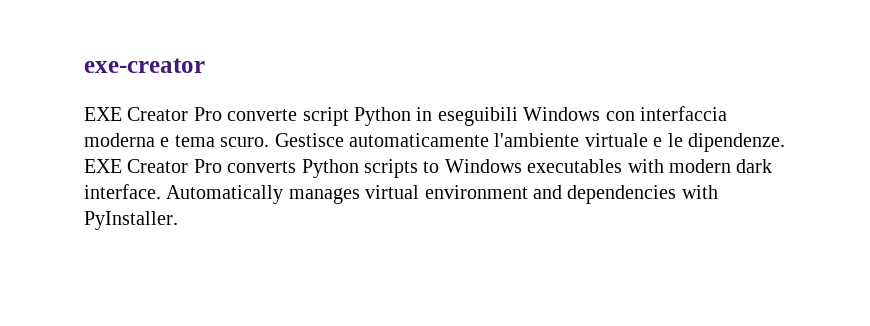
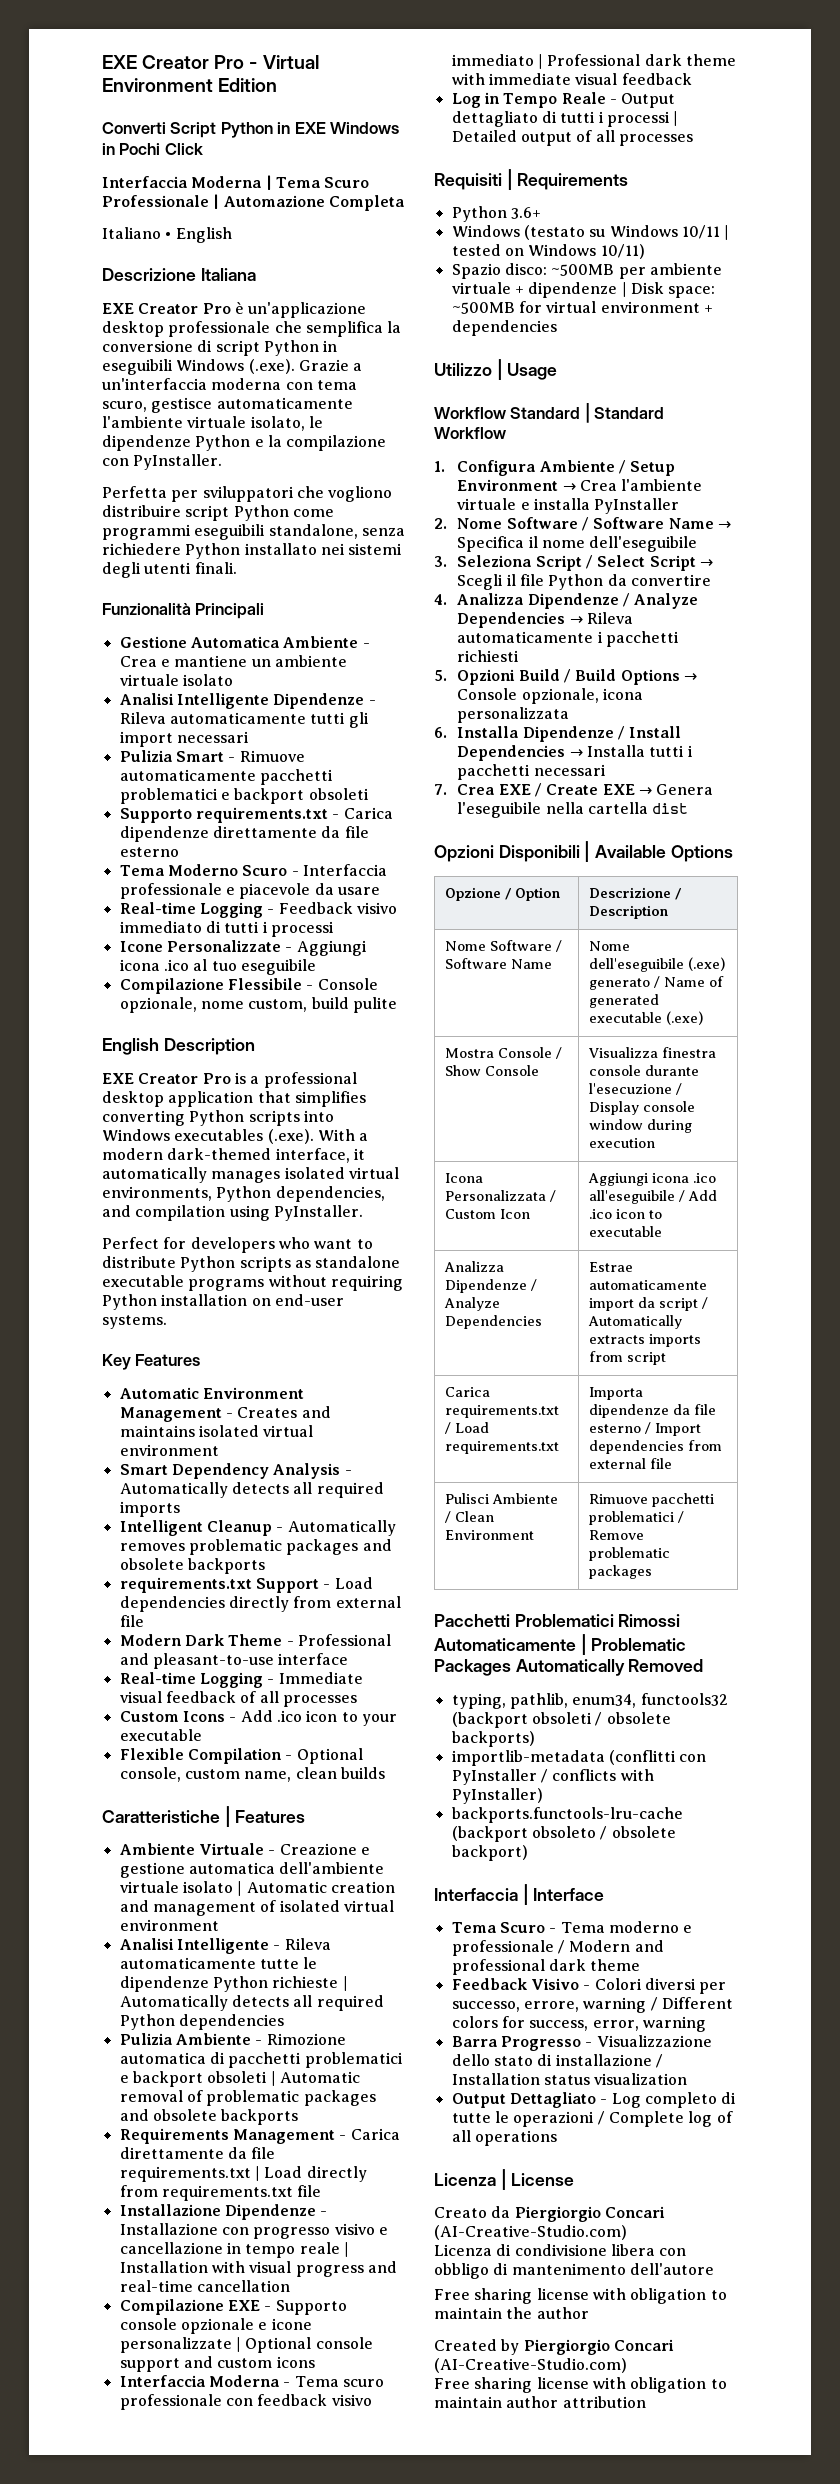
[84,58,205,73] [84,107,298,121] exe-creator // EXE Creator Pro converte -> [102,55,319,69] [102,78,278,92] [102,122,400,138] [102,143,203,155] [102,175,370,190] [102,194,405,211] [102,227,232,243] [102,268,256,281] [102,302,367,318] [102,321,402,337] [102,340,213,352] EXE Creator Pro - Virtual Environment Edition // Converti Script Python in EXE Windows in Pochi Click // Interfaccia Moderna | Tema Scuro Professionale | Automazione Completa // Italiano • English // Descrizione Italiana // EXE Creator Pro è un'applicazione desktop professionale che semplifica la conversione di
[605,106,727,121] [84,133,785,152] [84,159,440,178] con interfaccia moderna e tema scuro. Gestisce automaticamente l'ambiente virtuale e le dipendenze. EXE Creator Pro converts Python scripts to -> [248,359,363,374] [102,378,357,390] [102,397,353,413] [102,416,323,431] [102,435,387,451] [102,454,223,470] [102,486,393,502] [102,505,334,521] [102,524,405,540] [102,543,403,559] [102,562,237,578] [102,603,265,619] [119,636,370,648] [119,655,347,667] [119,674,233,686] [119,693,376,709] [119,712,369,728] [119,731,249,747] [119,750,305,762] [119,769,333,785] [119,788,369,804] [119,807,393,823] [119,826,369,842] [119,847,179,857] [119,864,387,876] [119,883,380,899] [119,902,397,918] [119,921,334,937] [119,940,367,956] [119,959,316,975] [119,978,378,994] [119,997,397,1013] [102,1038,255,1055] [102,1072,357,1088] [102,1091,366,1107] [102,1110,334,1126] (.exe). Grazie a un'interfaccia moderna con tema scuro, gestisce automaticamente l'ambiente virtuale isolato, le dipendenze Python e la compilazione con PyInstaller. // Perfetta per sviluppatori che vogliono distribuire script Python come programmi eseguibili standalone, senza richiedere Python installato nei sistemi degli utenti finali. // Funzionalità Principali // Gestione Automatica Ambiente - Crea e mantiene un ambiente virtuale isolato // Analisi Intelligente Dipendenze - Rileva automaticamente tutti gli import necessari // Pulizia Smart - Rimuove automaticamente pacchetti problematici e backport obsoleti // Supporto requirements.txt - Carica dipendenze direttamente da file esterno // Tema Moderno Scuro - Interfaccia professionale e piacevole da usare // Real-time Logging - Feedback visivo immediato di tutti i processi // Icone Personalizzate - Aggiungi icona .ico al tuo eseguibile // Compilazione Flessibile - Console opzionale, nome custom, build pulite // English Description // EXE Creator Pro is a professional desktop application that simplifies converting Python scripts into
[627,159,773,173] [84,184,718,204] [84,211,178,230] with modern dark interface. Automatically manages virtual environment and dependencies with PyInstaller. -> [267,1129,369,1144] [102,1148,365,1163] [102,1167,399,1183] [102,1186,385,1202] [102,1205,363,1221] [102,1237,373,1253] [102,1256,401,1272] [102,1275,403,1291] [102,1294,344,1310] [102,1315,167,1329] [102,1354,201,1370] [119,1387,304,1399] [119,1406,331,1422] [119,1425,314,1437] [119,1444,219,1456] [119,1463,352,1479] [119,1482,384,1498] [119,1501,180,1517] [119,1520,396,1536] [119,1539,392,1555] [119,1558,265,1574] [119,1577,373,1593] [119,1596,401,1612] [119,1615,144,1627] [119,1634,391,1646] [119,1653,349,1669] [119,1672,363,1688] [119,1691,357,1707] [119,1710,397,1726] [119,1729,202,1741] [119,1748,363,1764] [119,1767,385,1782] [102,1806,306,1827] [119,1843,370,1855] [119,1862,385,1878] [119,1881,395,1896] [119,1900,394,1916] [119,1919,219,1931] [119,1938,331,1954] [119,1957,318,1969] [119,1976,348,1992] [119,1995,384,2011] [119,2014,284,2030] [119,2033,346,2045] [119,2052,403,2068] [119,2071,360,2087] [119,2090,376,2106] [119,2109,299,2125] [119,2128,400,2144] [119,2147,276,2159] [119,2166,367,2182] [119,2185,322,2201] [119,2204,328,2220] [119,2223,388,2239] [119,2242,349,2258] [119,2261,397,2277] [119,2280,290,2292] [119,2299,347,2315] [119,2318,312,2334] [119,2337,373,2353] [119,2356,315,2372] [119,2375,384,2387] [119,2394,372,2410] [451,54,736,69] [451,73,692,85] [451,92,676,108] [451,111,679,127] [451,130,693,146] [434,169,629,190] [451,206,541,222] [451,225,730,240] [451,244,645,259] [451,263,722,279] [451,282,716,298] [451,301,713,314] [451,320,557,336] [434,359,558,380] [434,403,665,423] [434,427,506,439] [434,460,676,476] [457,479,703,491] [457,498,680,514] [434,517,731,531] [457,536,698,552] [434,555,713,571] [457,574,711,590] [434,593,699,609] [457,612,634,628] [457,631,680,647] [457,650,520,662] [434,669,697,685] [457,688,644,704] [457,707,570,723] [434,726,682,742] [457,745,693,761] [457,764,606,780] [434,783,714,797] [457,802,689,818] [434,841,733,862] [445,887,561,901] [589,887,683,900] [589,905,669,919] [445,940,563,952] [445,958,553,969] [589,941,631,951] [589,957,726,972] [589,976,725,990] [589,994,660,1008] [589,1011,704,1025] [445,1047,563,1059] [445,1065,540,1076] [588,1047,717,1058] [589,1065,700,1076] [589,1083,683,1095] [589,1101,696,1115] [589,1119,693,1133] [589,1138,656,1148] [445,1173,484,1183] [445,1190,557,1202] [445,1209,531,1219] [588,1173,717,1186] [589,1190,718,1204] [589,1209,663,1219] [589,1226,663,1237] [444,1261,505,1272] [445,1279,538,1293] [444,1297,501,1311] [445,1315,543,1329] [589,1262,634,1272] [589,1280,708,1290] [589,1297,709,1311] [588,1315,683,1329] [589,1334,702,1347] [589,1351,667,1365] [445,1387,491,1397] [445,1405,560,1418] [445,1422,490,1434] [445,1441,560,1454] [589,1387,644,1400] [589,1404,717,1418] [589,1422,702,1436] [589,1440,723,1454] [589,1458,673,1469] [445,1493,559,1504] [445,1511,495,1523] [445,1530,535,1540] [589,1493,715,1507] [589,1511,685,1525] [589,1530,645,1540] [589,1547,671,1561] [589,1565,653,1579] [434,1614,681,1627] [434,1634,687,1655] [434,1659,704,1676] [451,1693,728,1709] [451,1712,671,1728] [451,1731,535,1747] [451,1750,707,1766] [451,1769,654,1785] [451,1788,543,1804] [451,1807,683,1823] [451,1826,676,1842] [451,1845,528,1861] [434,1884,605,1905] [451,1921,693,1933] [451,1940,664,1956] [451,1959,641,1975] [451,1978,727,1994] [451,1997,733,2013] [451,2016,706,2032] [451,2035,712,2051] [451,2054,663,2068] [451,2073,688,2085] [451,2092,737,2108] [451,2111,733,2127] [451,2130,557,2146] [434,2169,575,2190] [434,2206,665,2222] [434,2225,627,2240] [434,2244,687,2256] [434,2263,714,2279] [434,2288,727,2304] [434,2307,589,2319] [434,2339,674,2355] [434,2358,627,2373] [434,2377,727,2393] [434,2396,646,2408] (.exe). With a modern dark-themed interface, it automatically manages isolated virtual environments, Python dependencies, and compilation using PyInstaller. // Perfect for developers who want to distribute Python scripts as standalone executable programs without requiring Python installation on end-user systems. // Key Features // Automatic Environment Management - Creates and maintains isolated virtual environment // Smart Dependency Analysis - Automatically detects all required imports // Intelligent Cleanup - Automatically removes problematic packages and obsolete backports // requirements.txt Support - Load dependencies directly from external file // Modern Dark Theme - Professional and pleasant-to-use interface // Real-time Logging - Immediate visual feedback of all processes // Custom Icons - Add .ico icon to your executable // Flexible Compilation - Optional console, custom name, clean builds // Caratteristiche | Features // Ambiente Virtuale - Creazione e gestione automatica dell'ambiente virtuale isolato | Automatic creation and management of isolated virtual environment // Analisi Intelligente - Rileva automaticamente tutte le dipendenze Python richieste | Automatically detects all required Python dependencies // Pulizia Ambiente - Rimozione automatica di pacchetti problematici e backport obsoleti | Automatic removal of problematic packages and obsolete backports // Requirements Management - Carica direttamente da file requirements.txt | Load directly from requirements.txt file // Installazione Dipendenze - Installazione con progresso visivo e cancellazione in tempo reale | Installation with visual progress and real-time cancellation // Compilazione EXE - Supporto console opzionale e icone personalizzate | Optional console support and custom icons // Interfaccia Moderna - Tema scuro professionale con feedback visivo immediato | Professional dark theme with immediate visual feedback // Log in Tempo Reale - Output dettagliato di tutti i processi | Detailed output of all processes // Requisiti | Requirements // Python 3.6+ // Windows (testato su Windows 10/11 | tested on Windows 10/11) // Spazio disco: ~500MB per ambiente virtuale + dipendenze | Disk space: ~500MB for virtual environment + dependencies // Utilizzo | Usage // Workflow Standard | Standard Workflow // 1. Configura Ambiente / Setup Environment → Crea l'ambiente virtuale e installa PyInstaller // 2. Nome Software / Software Name → Specifica il nome dell'eseguibile // 3. Seleziona Script / Select Script → Scegli il file Python da convertire // 4. Analizza Dipendenze / Analyze Dependencies → Rileva automaticamente i pacchetti richiesti // 5. Opzioni Build / Build Options → Console opzionale, icona personalizzata // 6. Installa Dipendenze / Install Dependencies → Installa tutti i pacchetti necessari // 7. Crea EXE / Create EXE → Genera l'eseguibile nella cartella dist // Opzioni Disponibili | Available Options // Opzione / Option | Descrizione / Description // Nome Software / Software Name | Nome dell'eseguibile (.exe) generato / Name of generated executable (.exe) // Mostra Console / Show Console | Visualizza finestra console durante l'esecuzione / Display console window during execution // Icona Personalizzata / Custom Icon | Aggiungi icona .ico all'eseguibile / Add .ico icon to executable // Analizza Dipendenze / Analyze Dependencies | Estrae automaticamente import da script / Automatically extracts imports from script // Carica requirements.txt / Load requirements.txt | Importa dipendenze da file esterno / Import dependencies from external file // Pulisci Ambiente / Clean Environment | Rimuove pacchetti problematici / Remove problematic packages // Pacchetti Problematici Rimossi Automaticamente | Problematic Packages Automatically Removed // typing, pathlib, enum34, functools32 (backport obsoleti / obsolete backports) // importlib-metadata (conflitti con PyInstaller / conflicts with PyInstaller) // backports.functools-lru-cache (backport obsoleto / obsolete backport) // Interfaccia | Interface // Tema Scuro - Tema moderno e professionale / Modern and professional dark theme // Feedback Visivo - Colori diversi per successo, errore, warning / Different colors for success, error, warning // Barra Progresso - Visualizzazione dello stato di installazione / Installation status visualization // Output Dettagliato - Log completo di tutte le operazioni / Complete log of all operations // Licenza | License // Creato da Piergiorgio Concari (AI-Creative-Studio.com) // Licenza di condivisione libera con obbligo di mantenimento dell'autore // Free sharing license with obligation to maintain the author // Created by Piergiorgio Concari (AI-Creative-Studio.com) // Free sharing license with obligation to maintain author attribution

